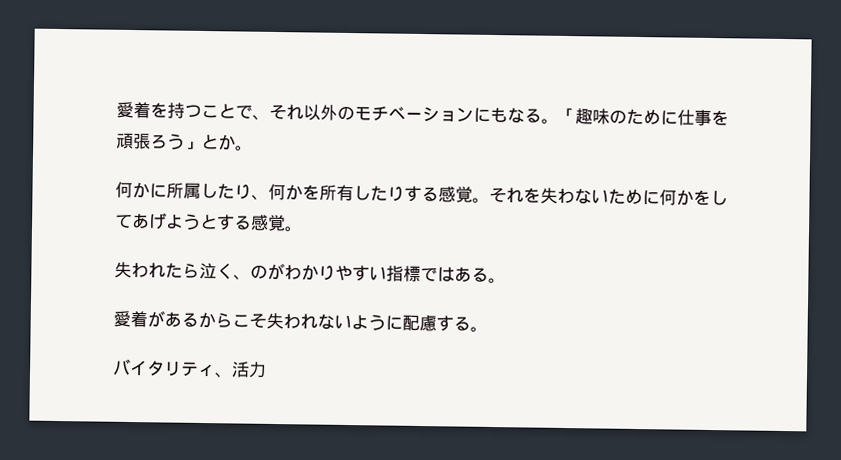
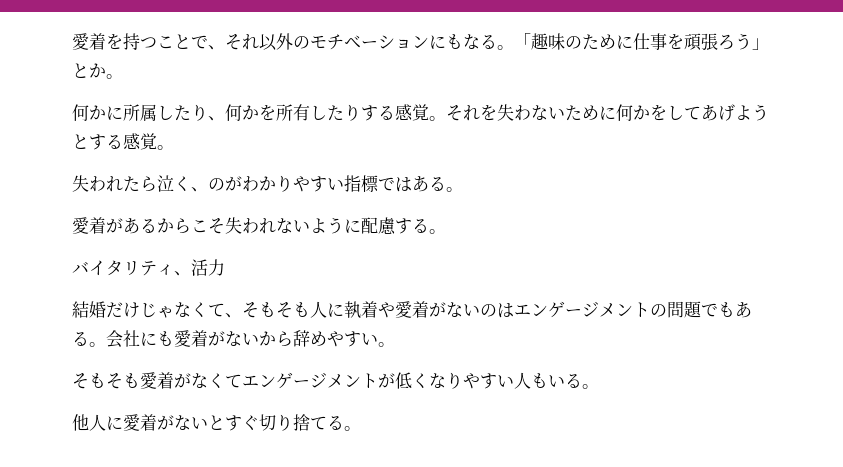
(267, 369) none -> [72,301,752,318] [72,330,395,348] [72,372,599,389] [72,414,361,431] // 結婚だけじゃなくて、そもそも人に執着や愛着がないのはエンゲージメントの問題でもある。会社にも愛着がないから辞めやすい。 // そもそも愛着がなくてエンゲージメントが低くなりやすい人もいる。 // 他人に愛着がないとすぐ切り捨てる。

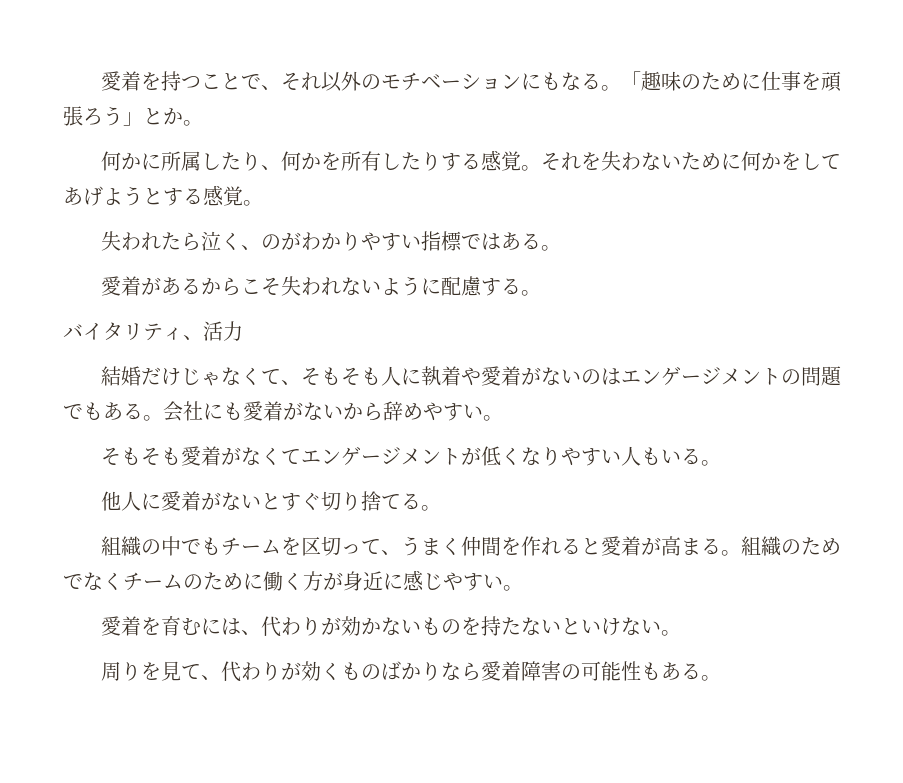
(361, 428) none -> [100,536,841,556] [63,570,523,591] [100,616,681,637] [100,661,721,682] // 組織の中でもチームを区切って、うまく仲間を作れると愛着が高まる。組織のためでなくチームのために働く方が身近に感じやすい。 // 愛着を育むには、代わりが効かないものを持たないといけない。 // 周りを見て、代わりが効くものばかりなら愛着障害の可能性もある。

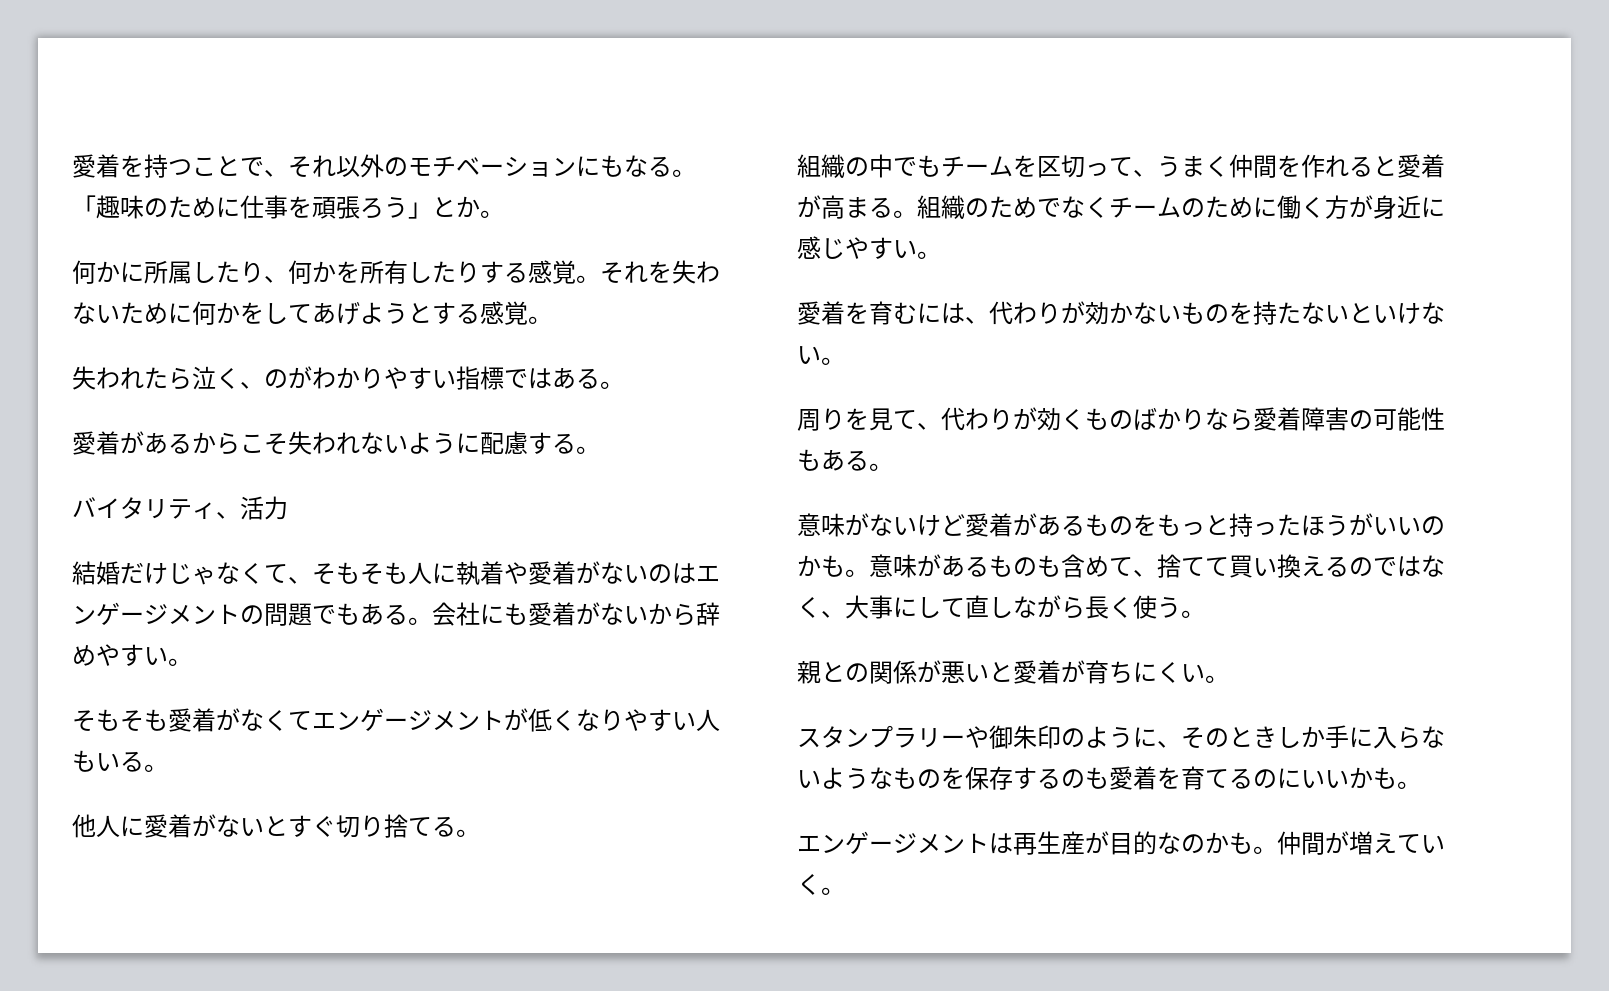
(721, 678) none -> [797,513,1445,537] [797,554,1445,578] [797,595,1205,619] [797,660,1229,684] [797,725,1445,749] [797,766,1421,790] [797,831,1445,855] [797,874,845,895] // 意味がないけど愛着があるものをもっと持ったほうがいいのかも。意味があるものも含めて、捨てて買い換えるのではなく、大事にして直しながら長く使う。 // 親との関係が悪いと愛着が育ちにくい。 // スタンプラリーや御朱印のように、そのときしか手に入らないようなものを保存するのも愛着を育てるのにいいかも。 // エンゲージメントは再生産が目的なのかも。仲間が増えていく。

